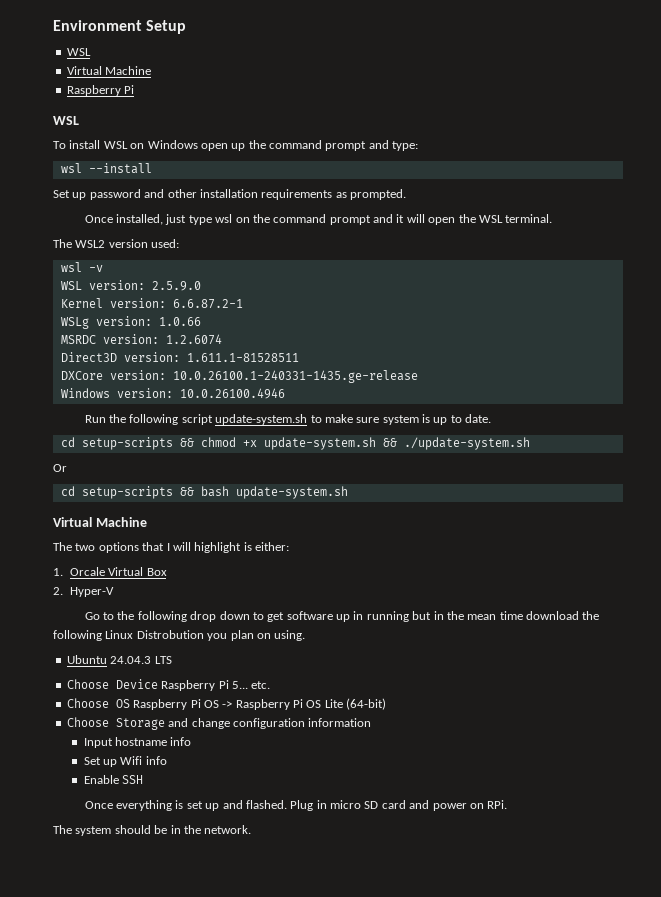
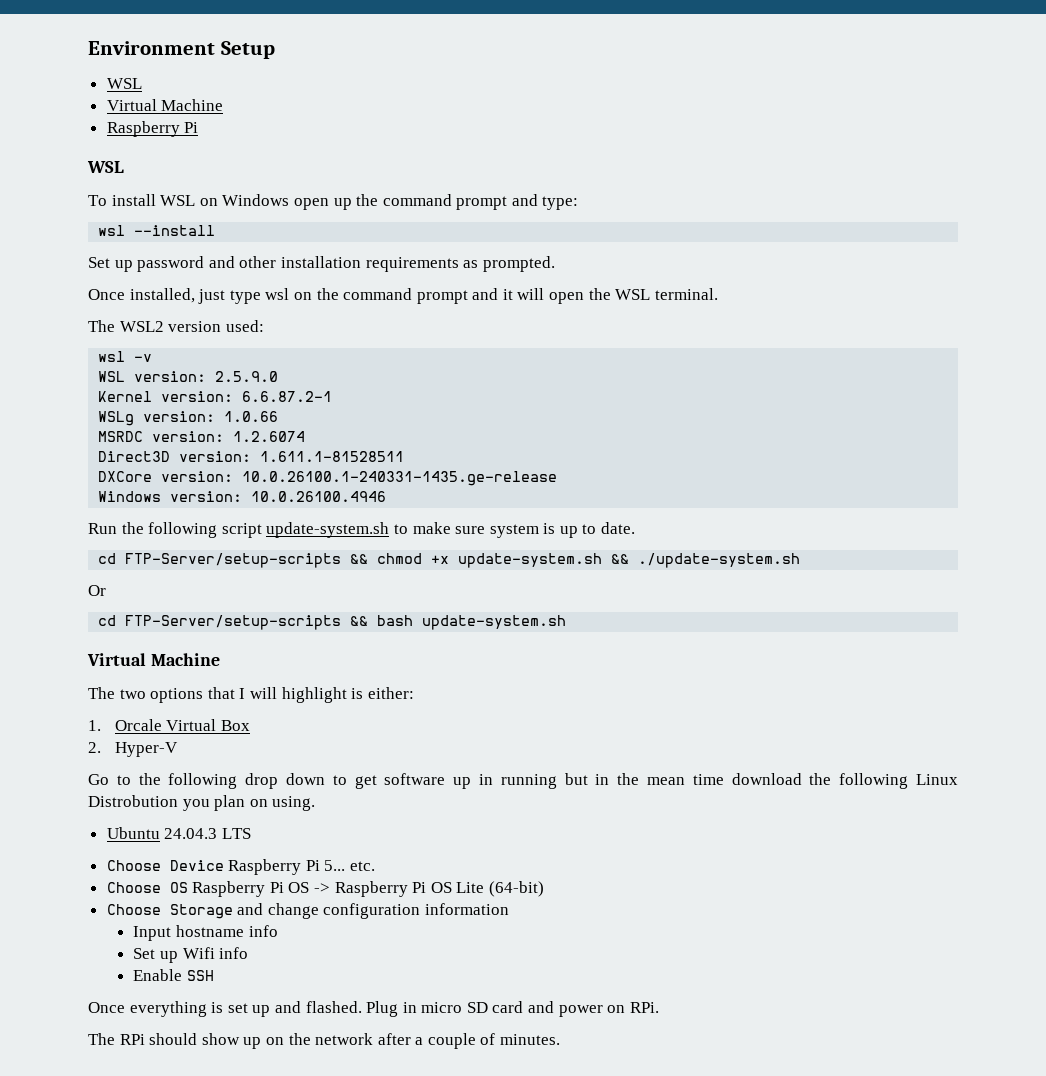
[81,437,173,450] setup-scripts -> [125,553,342,568] FTP-Server/setup-scripts
[81,486,173,499] setup-scripts -> [125,615,342,630] FTP-Server/setup-scripts
[75,825,252,836] system should be in the network. -> [119,1033,561,1049] RPi should show up on the network after a couple of minutes.

